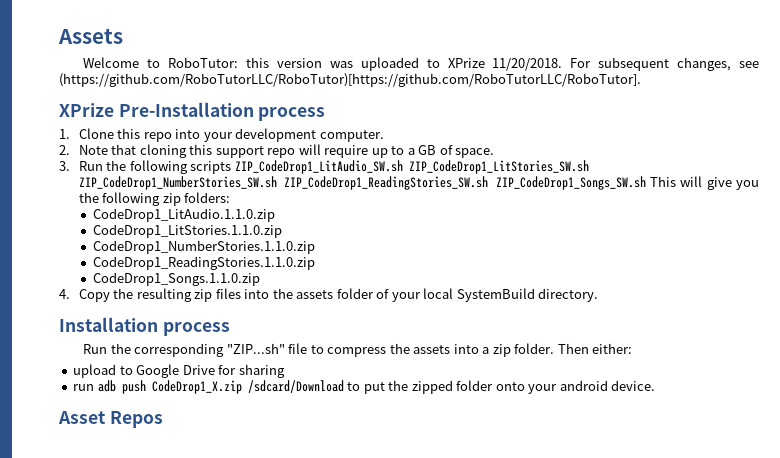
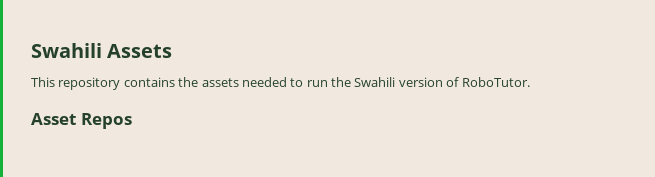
(58, 36) none -> [31,43,102,58] Swahili
[83,57,759,71] [59,73,641,87] [59,102,326,121] [59,128,384,142] [59,144,495,158] [59,160,589,174] [78,176,760,190] [78,192,231,206] [92,208,275,222] [92,224,282,238] [92,240,315,254] [92,256,315,270] [92,272,260,286] [59,288,599,302] [59,317,230,336] [83,343,633,357] [73,364,285,378] [73,380,656,394] Welcome to RoboTutor: this version was uploaded to XPrize 11/20/2018. For subsequent changes, see (https://github.com/RoboTutorLLC/RoboTutor)[https://github.com/RoboTutorLLC/RoboTutor]. // XPrize Pre-Installation process // 1. Clone this repo into your development computer. // 2. Note that cloning this support repo will require up to a GB of space. // 3. Run the following scripts ZIP_CodeDrop1_LitAudio_SW.sh ZIP_CodeDrop1_LitStories_SW.sh ZIP_CodeDrop1_NumberStories_SW.sh ZIP_CodeDrop1_ReadingStories_SW.sh ZIP_CodeDrop1_Songs_SW.sh This will give you the following zip folders: // CodeDrop1_LitAudio.1.1.0.zip // CodeDrop1_LitStories.1.1.0.zip // CodeDrop1_NumberStories.1.1.0.zip // CodeDrop1_ReadingStories.1.1.0.zip // CodeDrop1_Songs.1.1.0.zip // 4. Copy the resulting zip files into the assets folder of your local SystemBuild directory. // Installation process // Run the corresponding "ZIP...sh" file to compress the assets into a zip folder. Then either: // upload to Google Drive for sharing // run adb push CodeDrop1_X.zip /sdcard/Download to put the zipped folder onto your android device. -> [31,77,530,90] This repository contains the assets needed to run the Swahili version of RoboTutor.

